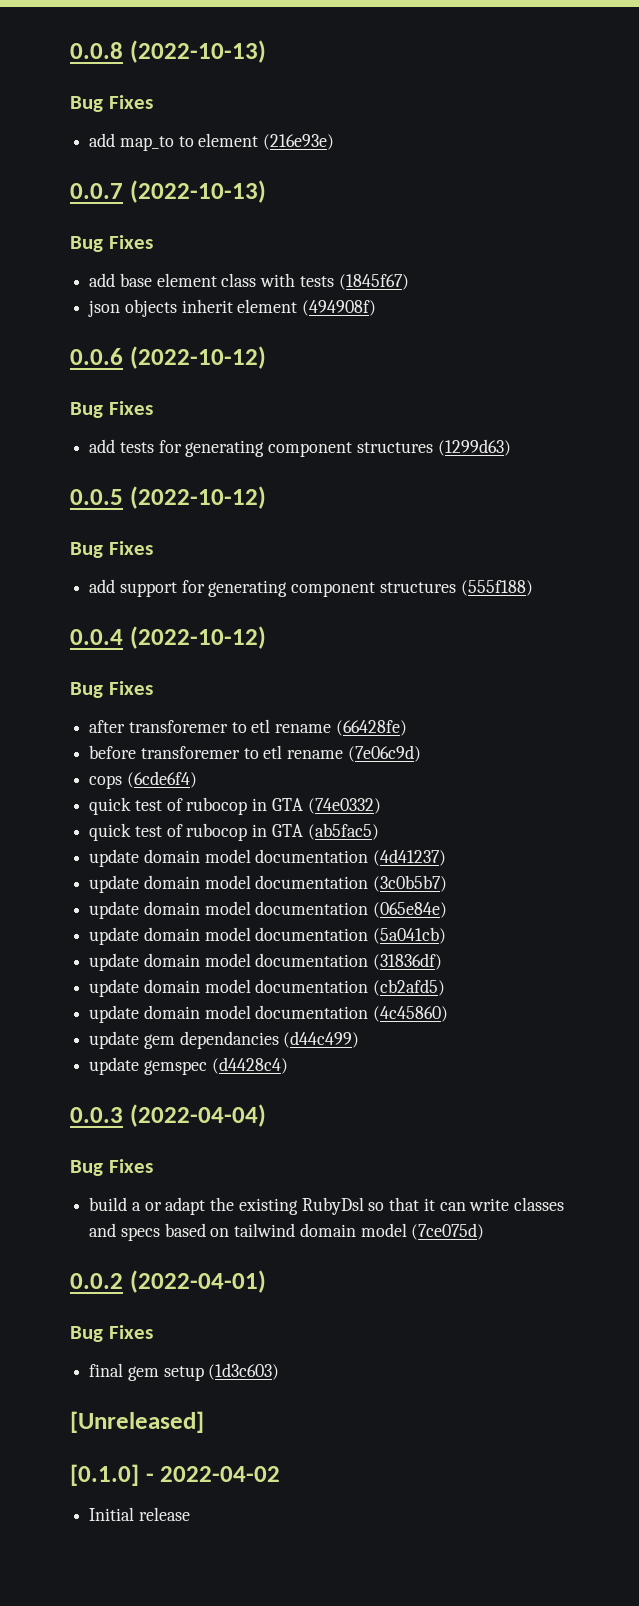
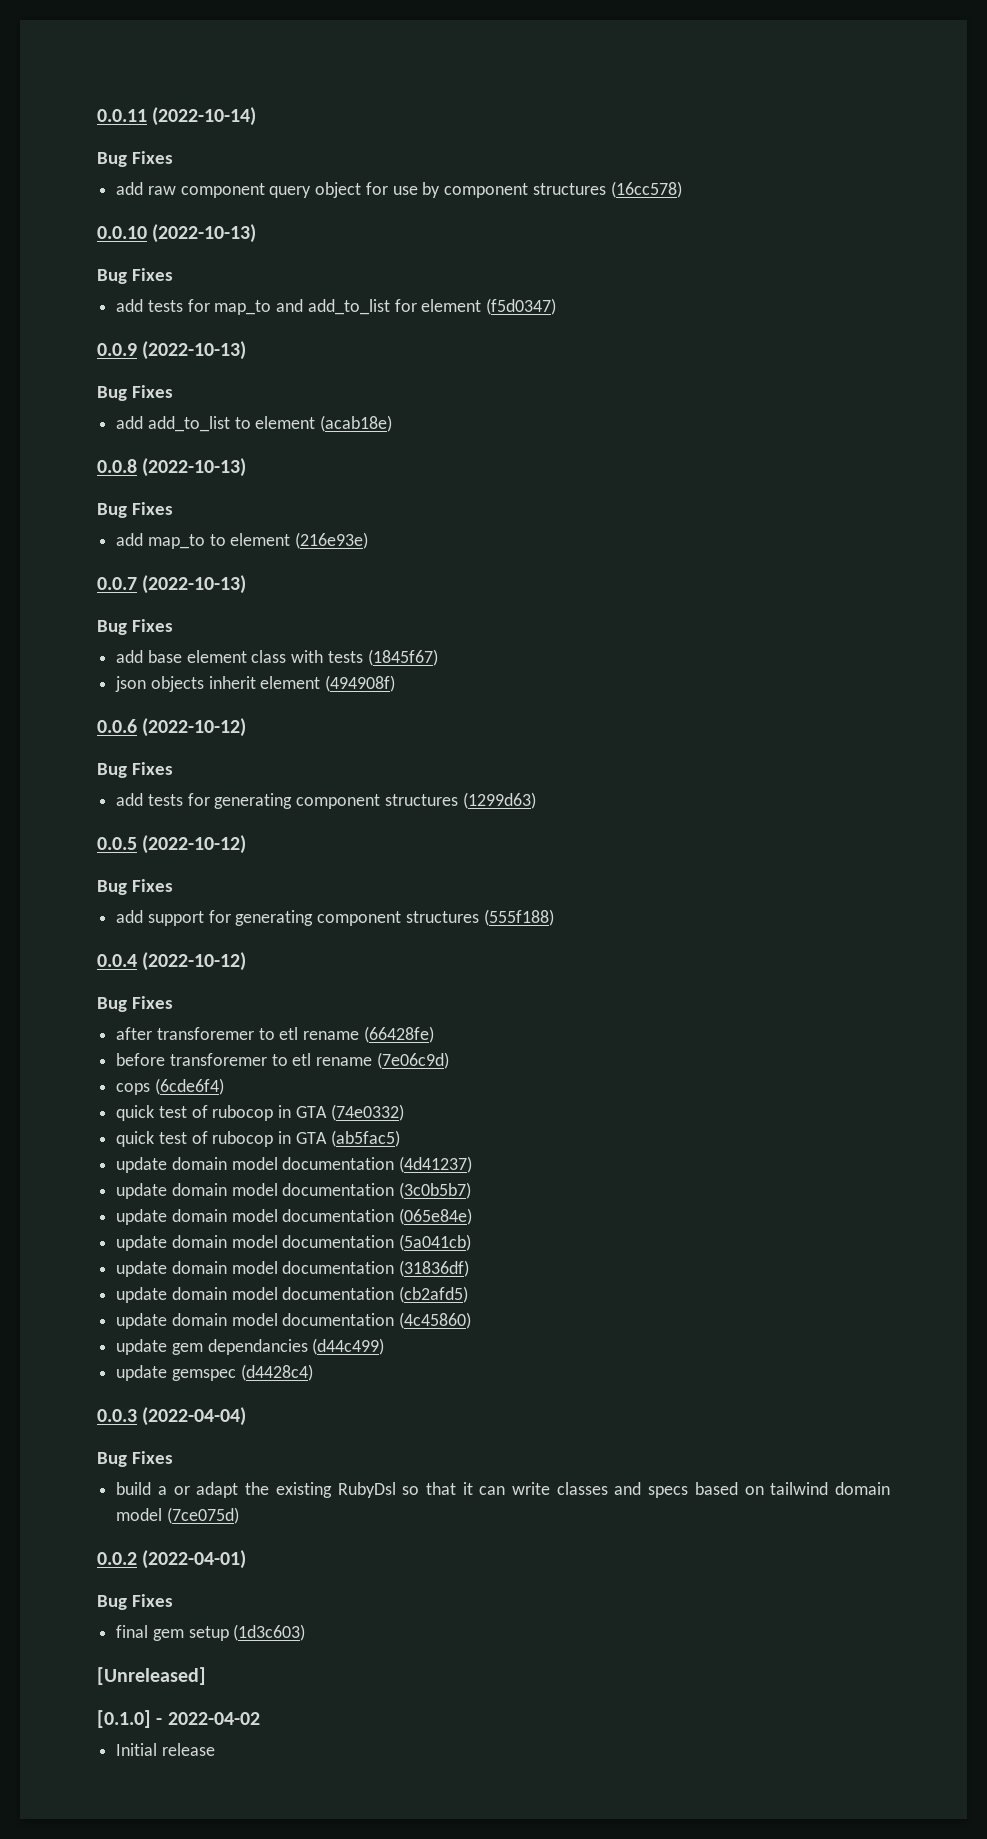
(70, 50) none -> [97,107,257,126] [97,151,173,167] [116,181,682,198] [97,224,257,243] [97,268,173,284] [116,298,557,315] [97,341,247,360] [97,385,173,401] [116,415,393,432] 0.0.11 (2022-10-14) // Bug Fixes // add raw component query object for use by component structures (16cc578) // 0.0.10 (2022-10-13) // Bug Fixes // add tests for map_to and add_to_list for element (f5d0347) // 0.0.9 (2022-10-13) // Bug Fixes // add add_to_list to element (acab18e) //

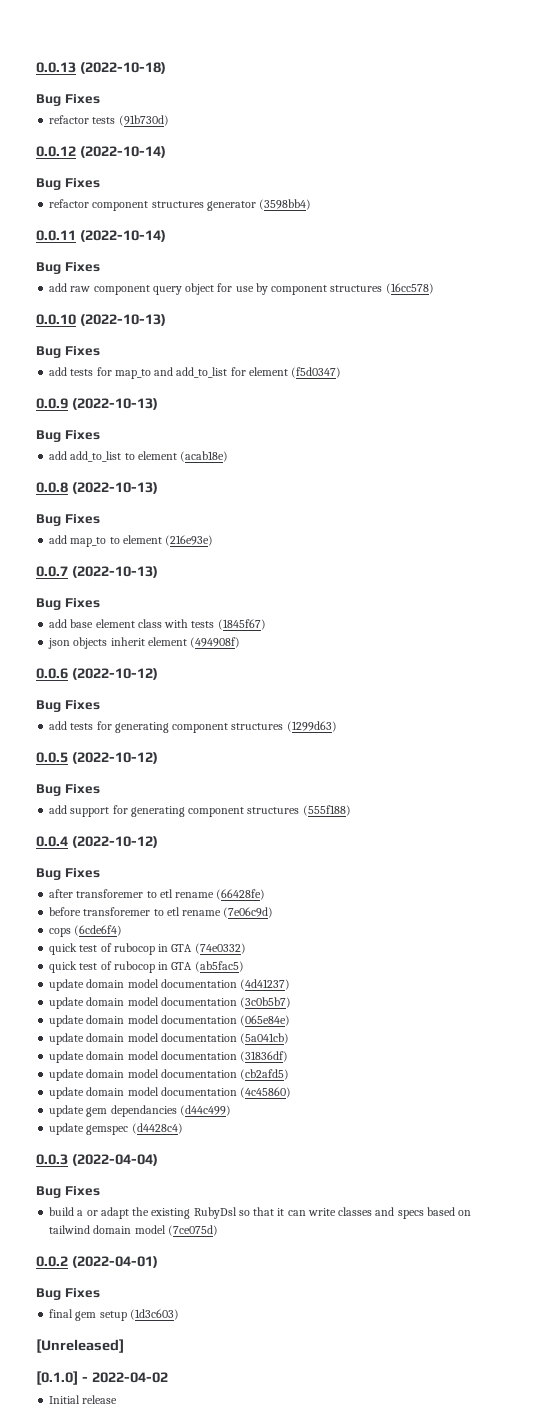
(97, 115) none -> [36,62,166,74] [36,94,100,106] [49,115,169,126] [36,146,166,158] [36,178,100,190] [49,199,312,211] 0.0.13 (2022-10-18) // Bug Fixes // refactor tests (91b730d) // 0.0.12 (2022-10-14) // Bug Fixes // refactor component structures generator (3598bb4) //

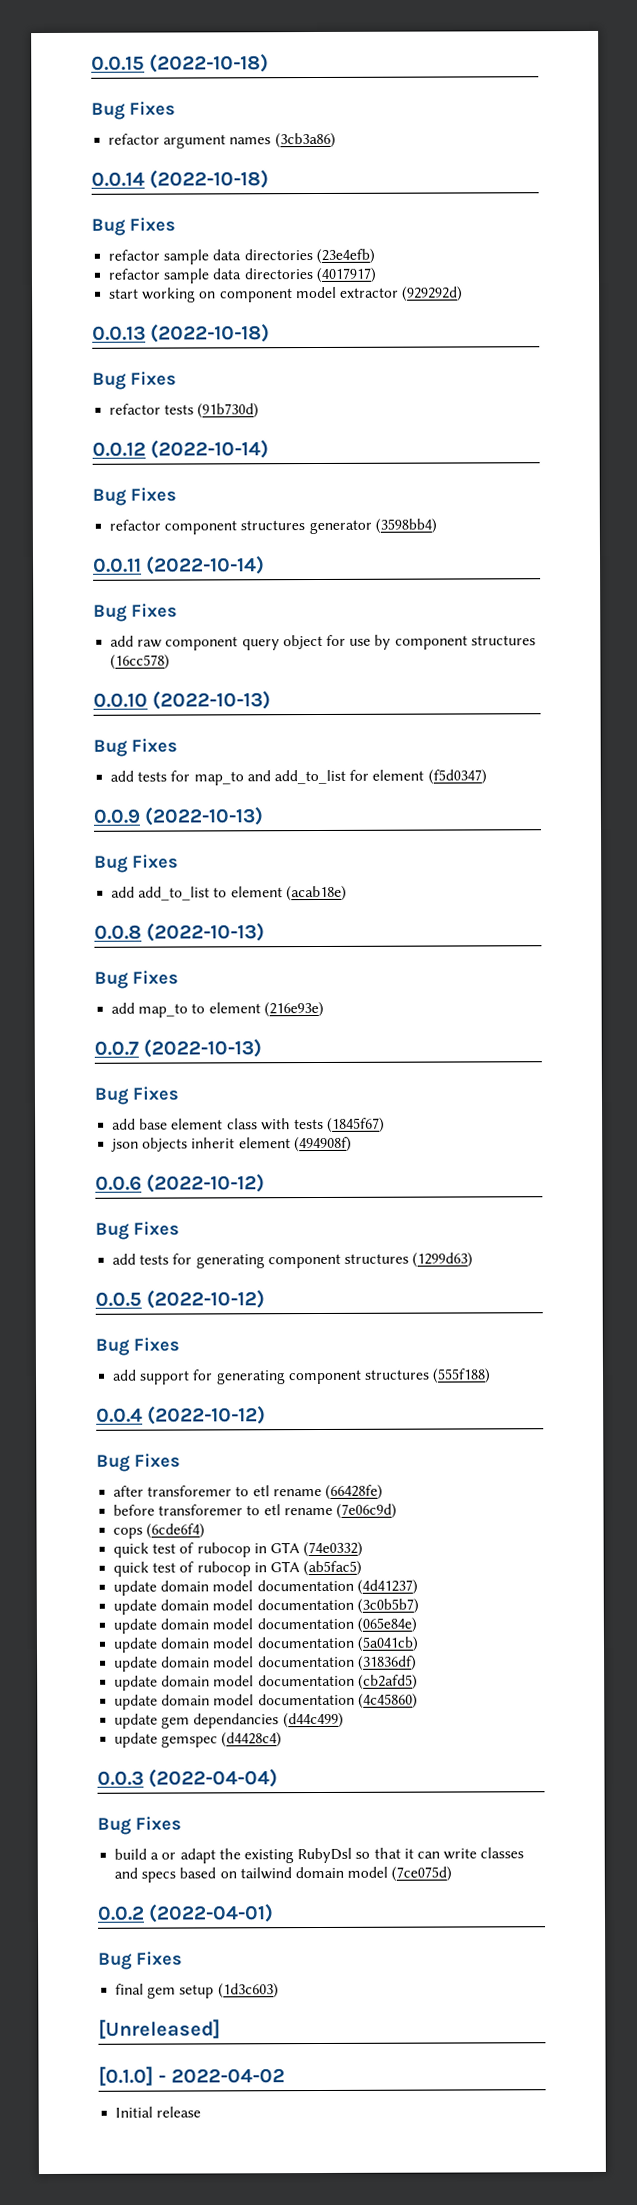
(36, 67) none -> [91,53,270,73] [91,101,176,120] [108,132,336,149] [91,169,270,189] [91,217,176,236] [108,248,375,265] [108,267,376,284] [109,286,464,303] 0.0.15 (2022-10-18) // Bug Fixes // refactor argument names (3cb3a86) // 0.0.14 (2022-10-18) // Bug Fixes // refactor sample data directories (23e4efb) // refactor sample data directories (4017917) // start working on component model extractor (929292d) //

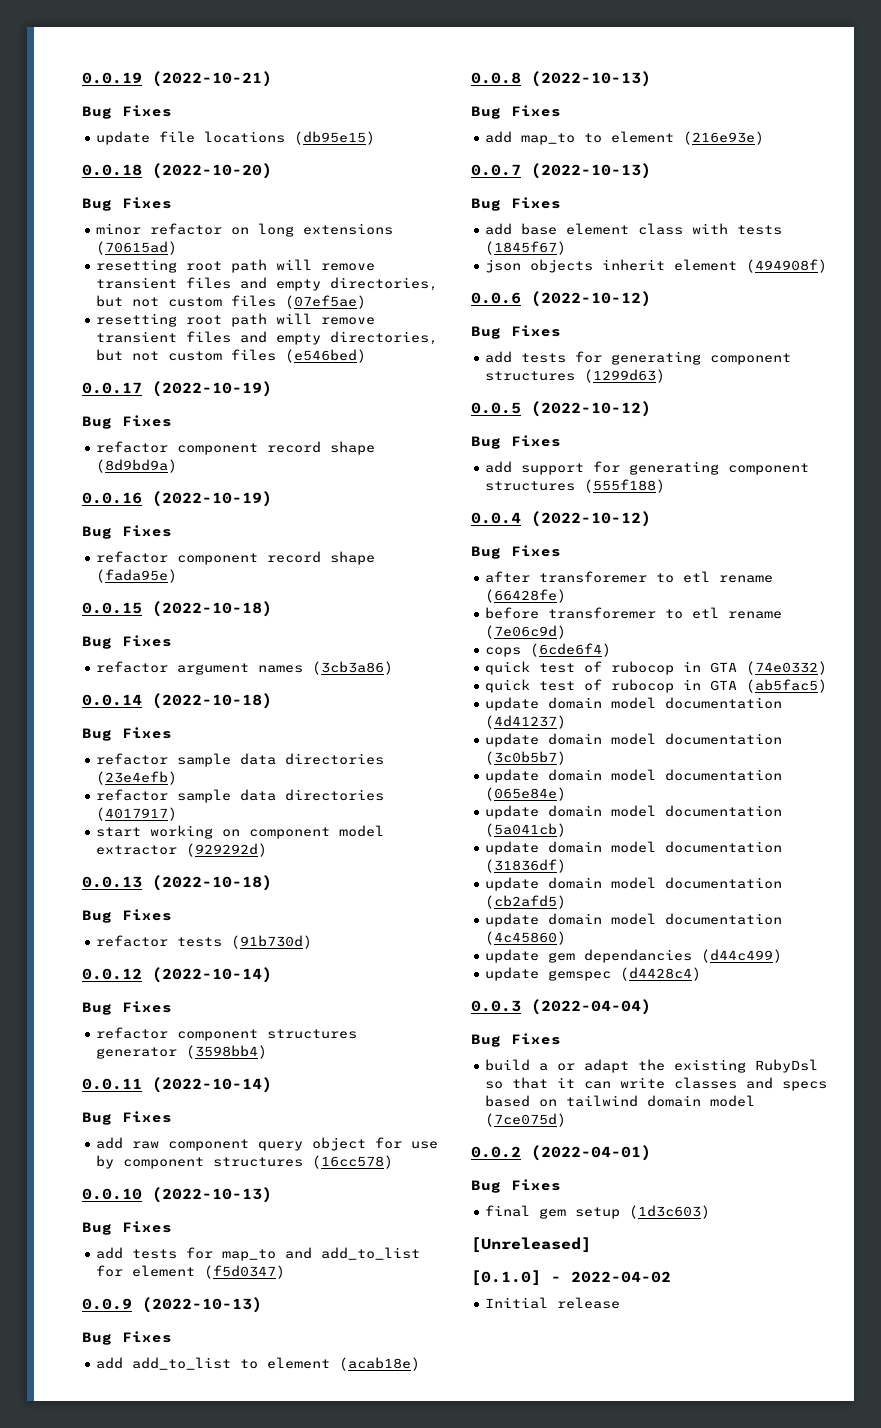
(91, 63) none -> [82,71,272,87] [82,105,172,119] [96,131,376,145] [82,163,272,179] [82,197,172,211] [96,223,394,237] [96,241,178,255] [96,259,376,273] [96,277,439,291] [96,295,367,309] [96,313,376,327] [96,331,439,345] [96,349,367,363] [82,381,272,397] [82,415,172,429] [96,441,376,455] [96,459,178,473] [82,491,272,507] [82,525,172,539] [96,551,376,565] [96,569,178,583] 0.0.19 (2022-10-21) // Bug Fixes // update file locations (db95e15) // 0.0.18 (2022-10-20) // Bug Fixes // minor refactor on long extensions (70615ad) // resetting root path will remove transient files and empty directories, but not custom files (07ef5ae) // resetting root path will remove transient files and empty directories, but not custom files (e546bed) // 0.0.17 (2022-10-19) // Bug Fixes // refactor component record shape (8d9bd9a) // 0.0.16 (2022-10-19) // Bug Fixes // refactor component record shape (fada95e) //

